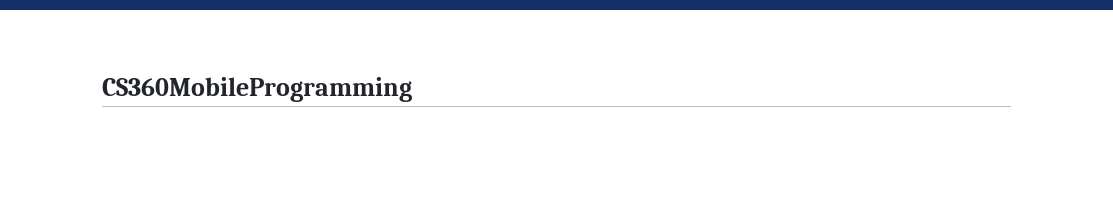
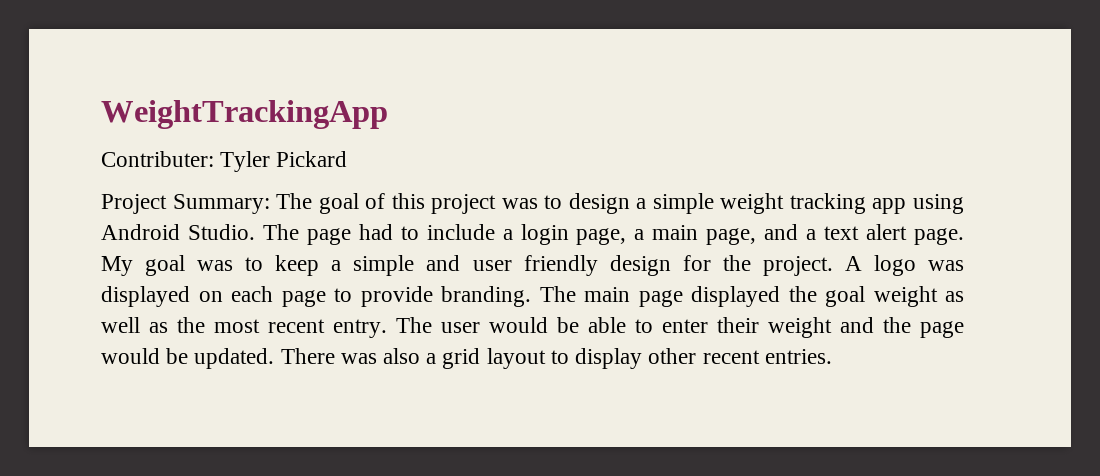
[102,77,412,102] CS360MobileProgramming -> [101,100,388,129] [101,151,348,172] [101,193,964,214] [101,224,965,245] [101,255,964,276] [101,286,964,307] [101,317,964,338] [101,348,832,369] WeightTrackingApp // Contributer: Tyler Pickard // Project Summary: The goal of this project was to design a simple weight tracking app using Android Studio. The page had to include a login page, a main page, and a text alert page. My goal was to keep a simple and user friendly design for the project. A logo was displayed on each page to provide branding. The main page displayed the goal weight as well as the most recent entry. The user would be able to enter their weight and the page would be updated. There was also a grid layout to display other recent entries.

